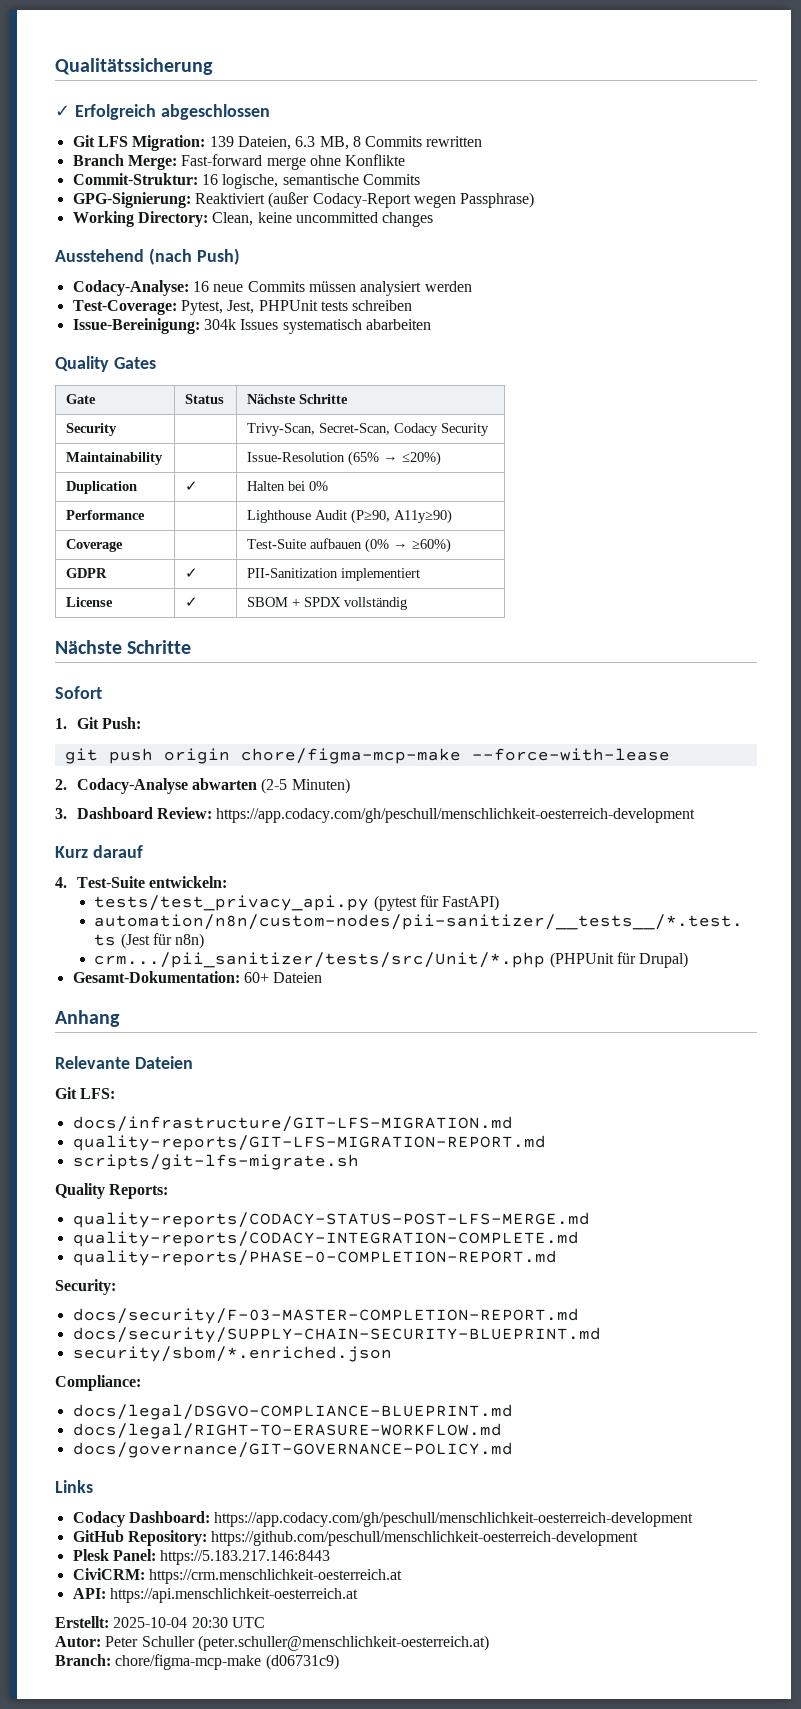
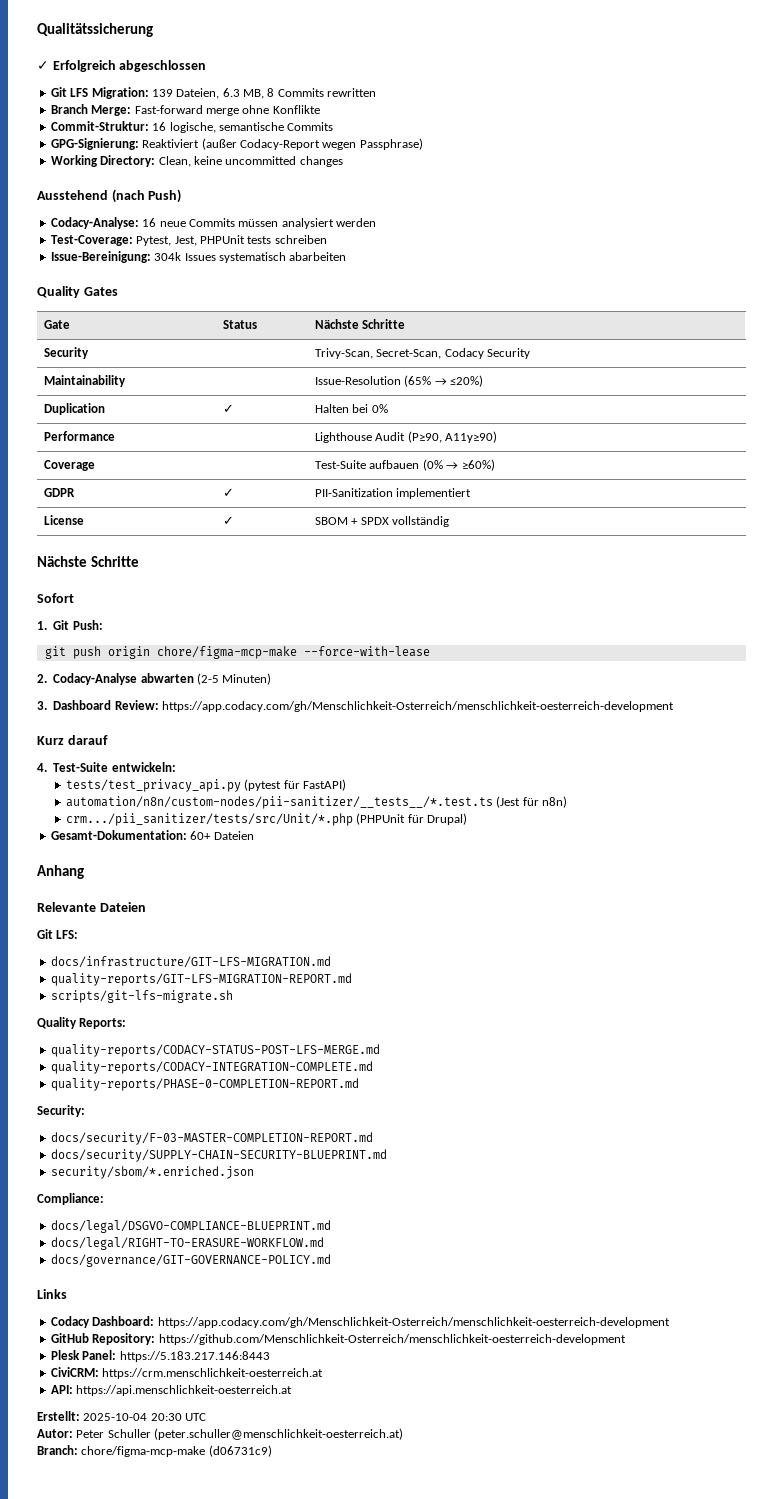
[216,808,696,823] https://app.codacy.com/gh/peschull/menschlichkeit-oesterreich-development -> [162,701,674,712] https://app.codacy.com/gh/Menschlichkeit-Osterreich/menschlichkeit-oesterreich-development
[214,1512,694,1527] https://app.codacy.com/gh/peschull/menschlichkeit-oesterreich-development -> [157,1317,670,1328] https://app.codacy.com/gh/Menschlichkeit-Osterreich/menschlichkeit-oesterreich-development
[211,1531,639,1546] https://github.com/peschull/menschlichkeit-oesterreich-development -> [158,1334,626,1345] https://github.com/Menschlichkeit-Osterreich/menschlichkeit-oesterreich-development

